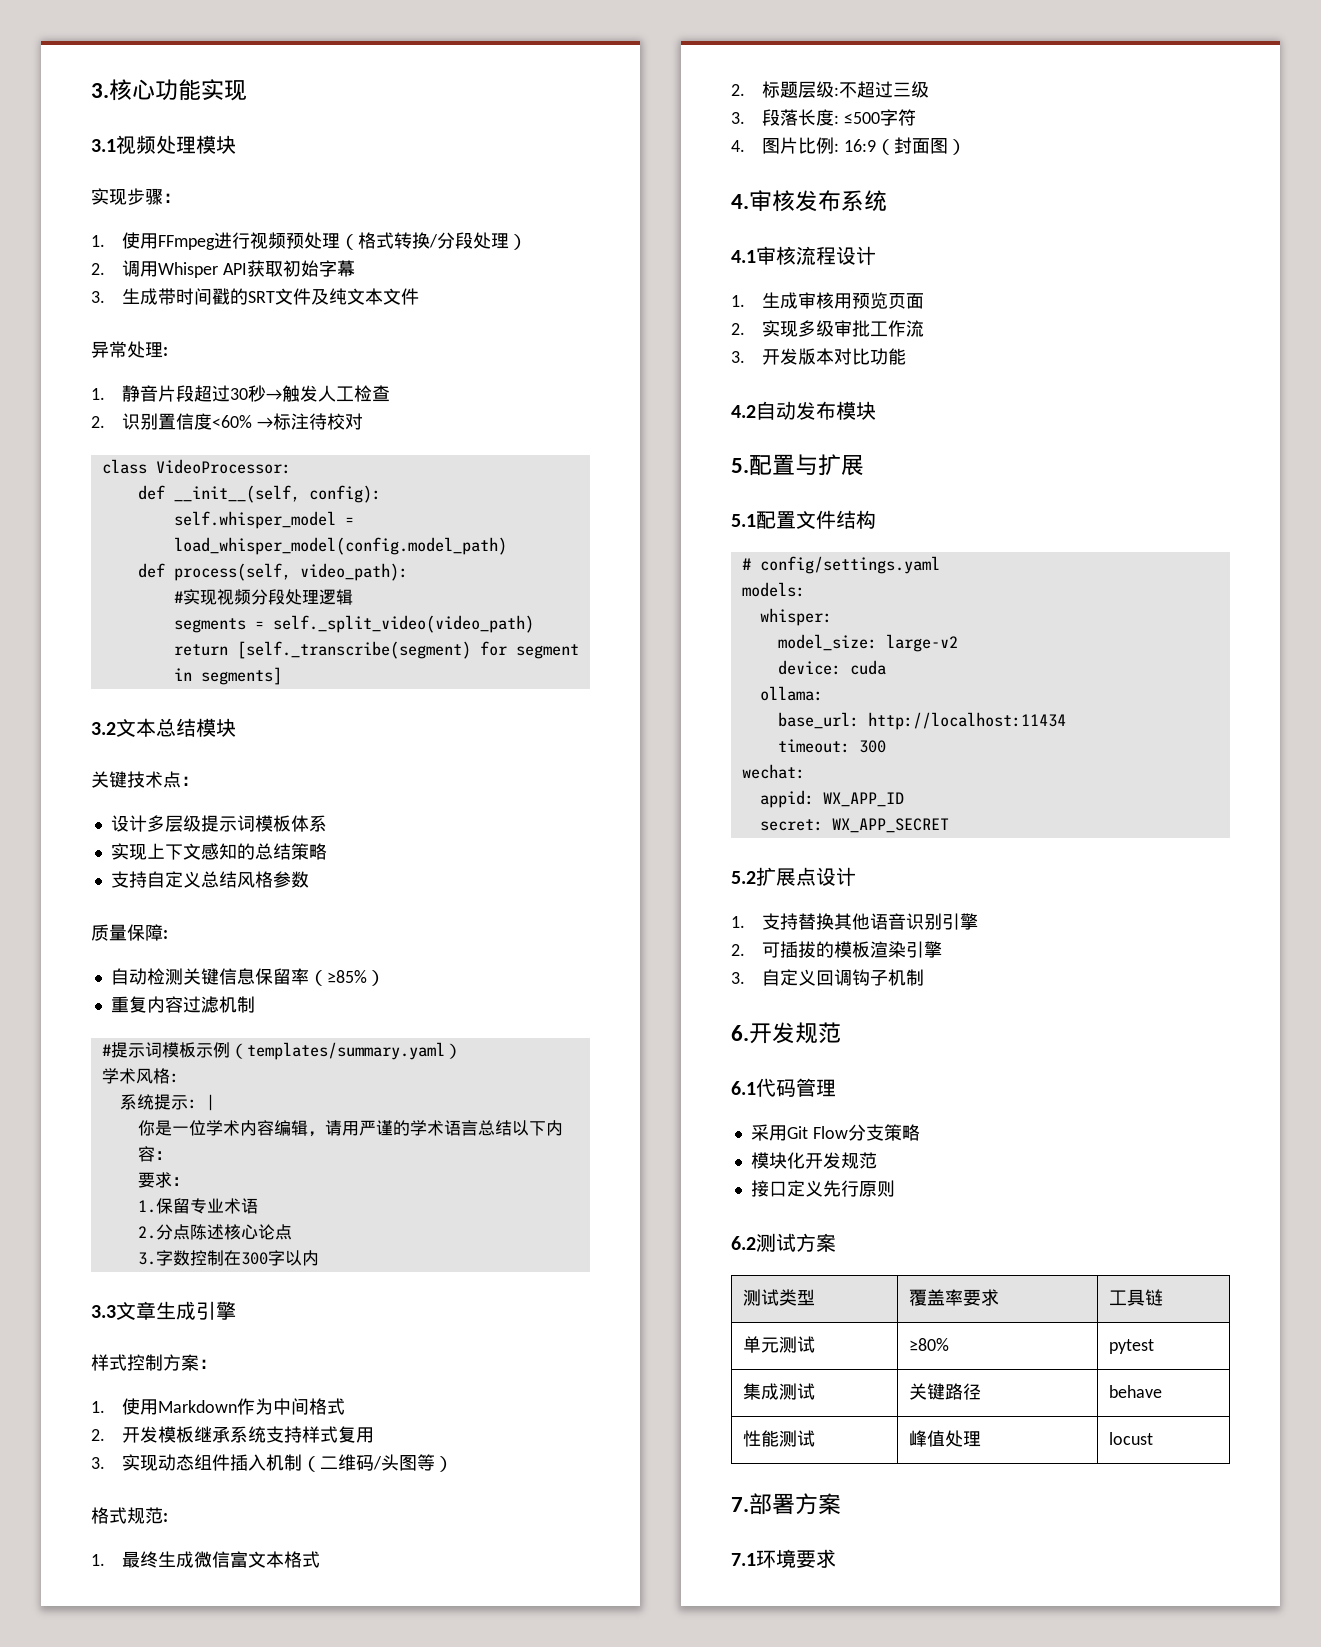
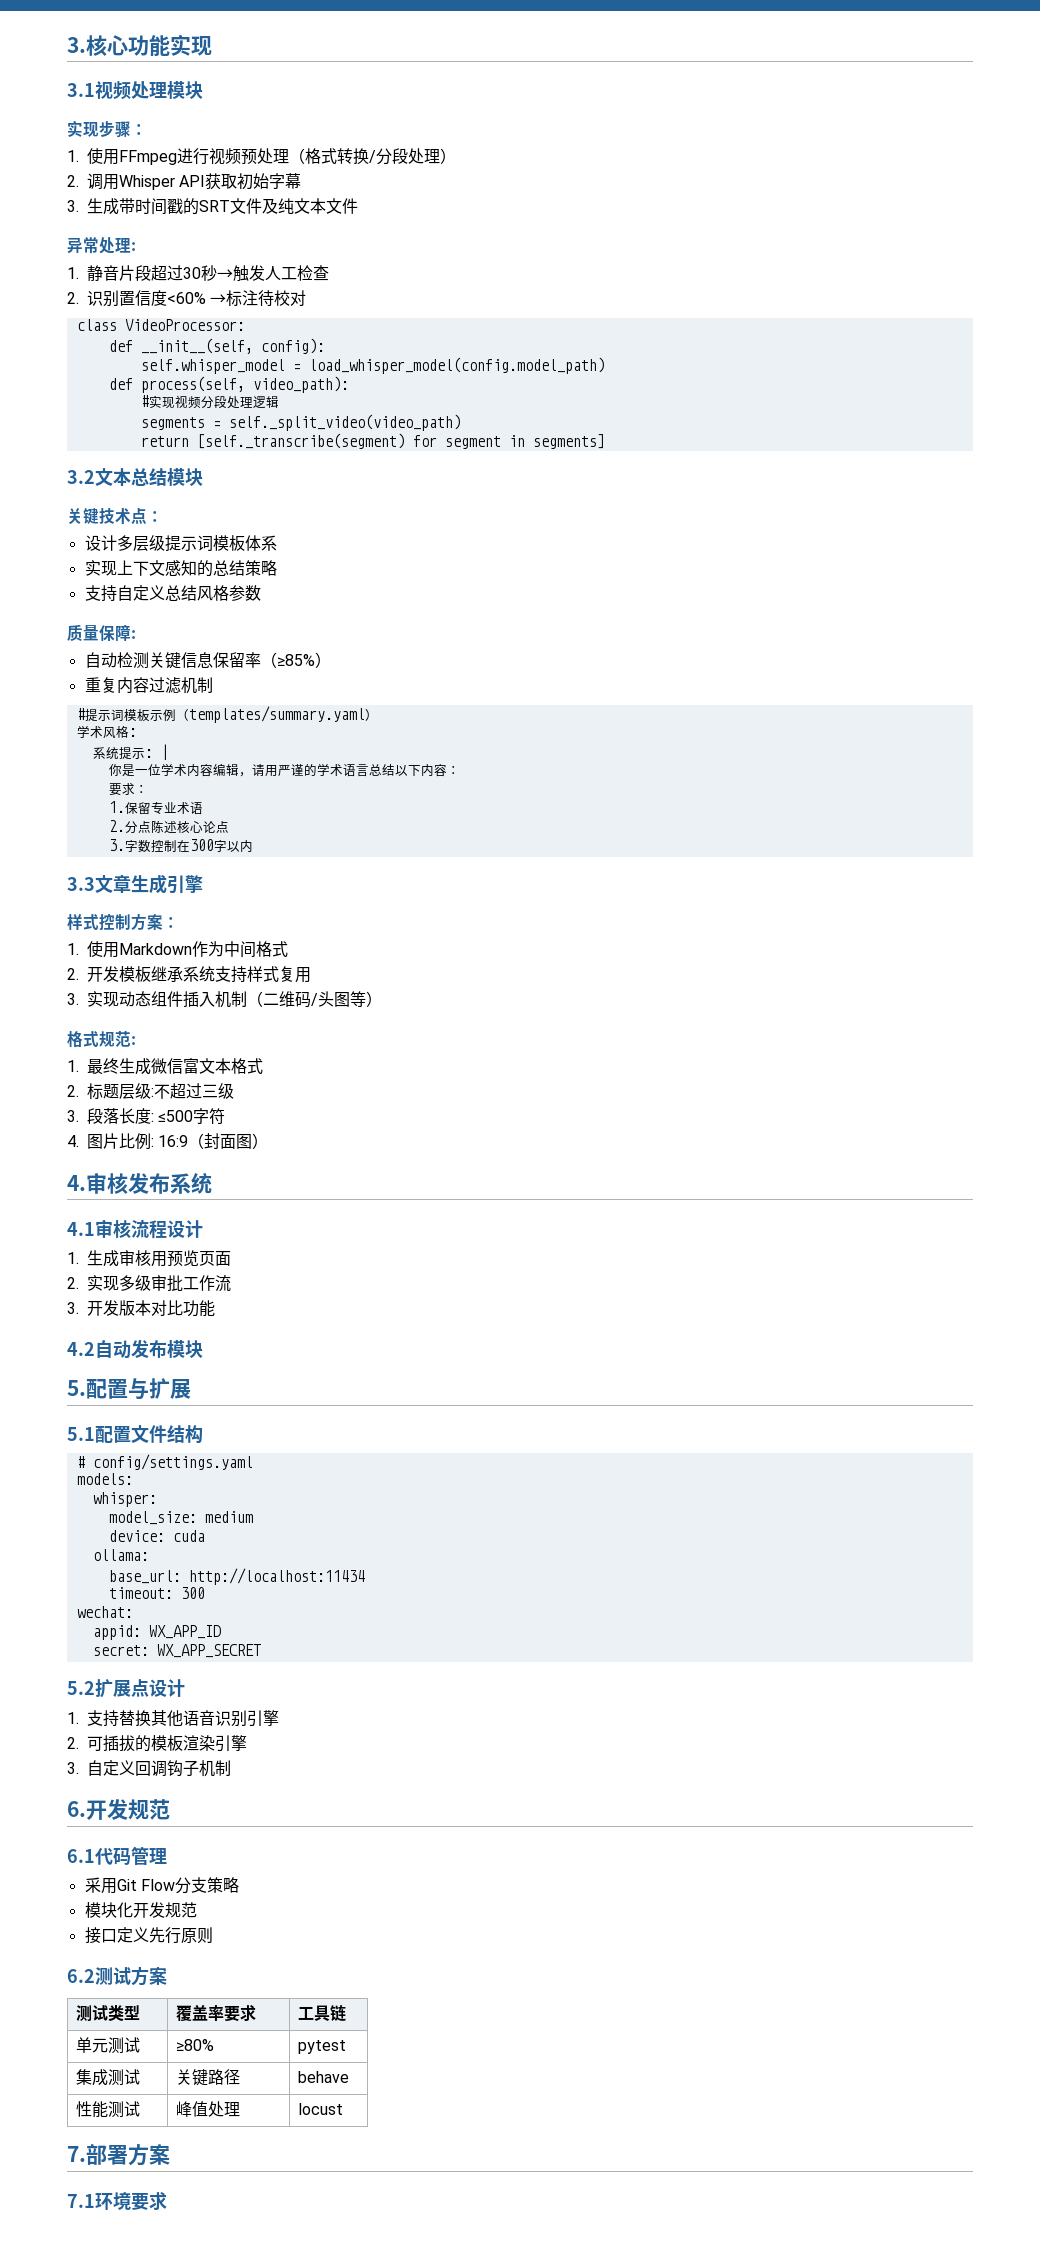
[885,634,958,652] large-v2 -> [204,1511,253,1523] medium

